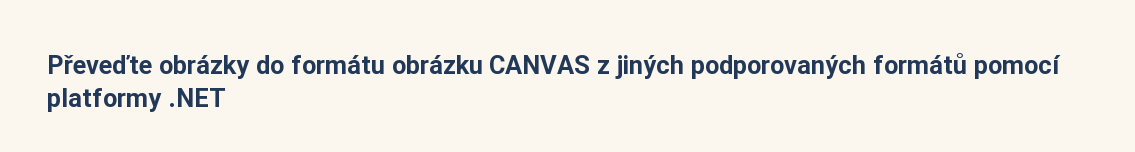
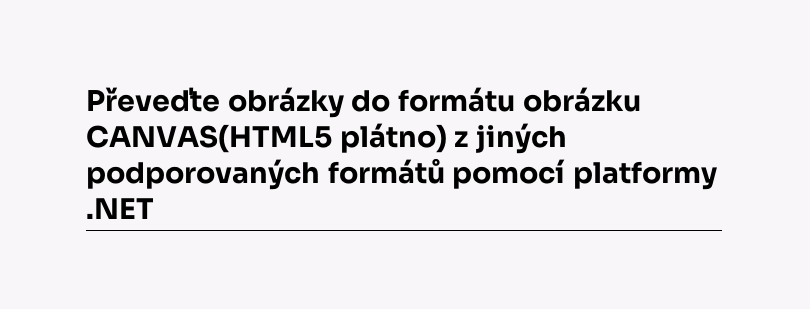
[489,55,591,74] CANVAS -> [86,123,447,153] CANVAS(HTML5 plátno)

